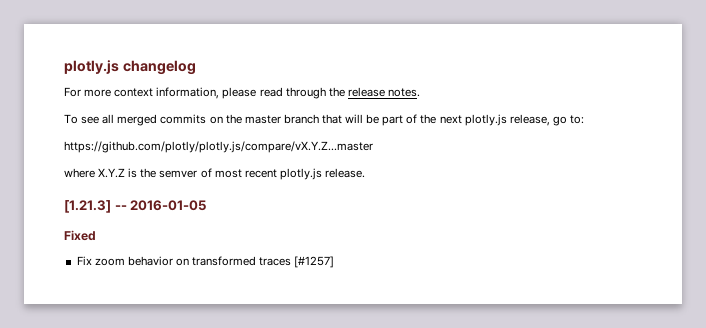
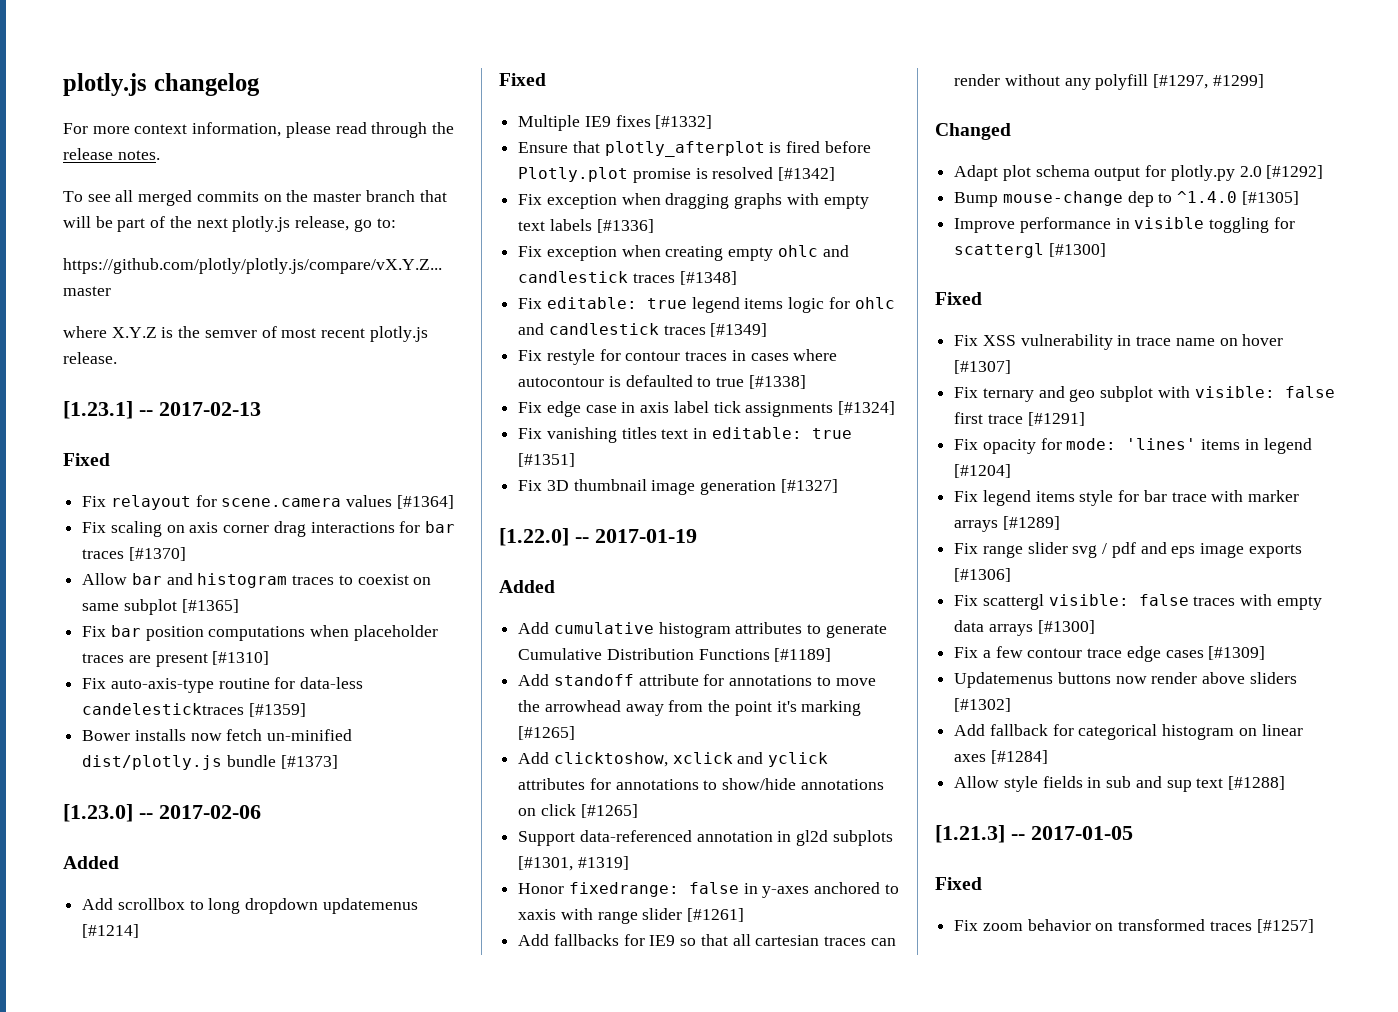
(365, 173) none -> [63,401,261,419] [63,453,110,466] [82,495,454,510] [82,521,456,537] [82,547,186,561] [82,573,432,588] [82,599,239,615] [82,625,438,641] [82,651,270,667] [82,677,364,693] [82,703,306,717] [82,729,353,741] [82,755,338,770] [63,804,261,822] [63,856,119,869] [82,898,418,914] [82,924,140,938] [499,73,546,86] [518,115,713,131] [518,141,871,157] [518,167,836,183] [518,193,869,209] [518,219,654,233] [518,245,849,261] [518,271,737,285] [518,297,895,313] [518,323,768,337] [518,349,838,365] [518,375,806,389] [518,401,896,417] [518,427,852,443] [518,453,576,467] [518,479,838,495] [499,528,697,546] [499,580,555,593] [518,622,887,638] [518,648,832,662] [518,674,876,686] [518,700,862,716] [518,726,576,740] [518,752,829,767] [518,778,884,790] [518,804,638,818] [518,830,893,846] [518,856,629,871] [518,882,899,898] [518,908,745,924] [518,934,896,946] [954,74,1264,90] [935,123,1011,140] [954,165,1324,181] [954,191,1299,207] [954,217,1295,233] [954,243,1106,258] [935,292,982,305] [954,334,1284,350] [954,360,1012,374] [954,386,1335,402] [954,412,1085,426] [954,438,1312,454] [954,464,1012,478] [954,490,1300,506] [954,516,1060,532] [954,542,1302,558] [954,568,1012,582] [954,594,1322,610] [954,620,1095,636] [954,646,1266,662] [954,672,1297,688] [954,698,1012,712] [954,724,1303,740] [954,750,1048,764] [954,776,1286,792] // [1.23.1] -- 2017-02-13 // Fixed // Fix relayout for scene.camera values [#1364] // Fix scaling on axis corner drag interactions for bar traces [#1370] // Allow bar and histogram traces to coexist on same subplot [#1365] // Fix bar position computations when placeholder traces are present [#1310] // Fix auto-axis-type routine for data-less candelesticktraces [#1359] // Bower installs now fetch un-minified dist/plotly.js bundle [#1373] // [1.23.0] -- 2017-02-06 // Added // Add scrollbox to long dropdown updatemenus [#1214] // Fixed // Multiple IE9 fixes [#1332] // Ensure that plotly_afterplot is fired before Plotly.plot promise is resolved [#1342] // Fix exception when dragging graphs with empty text labels [#1336] // Fix exception when creating empty ohlc and candlestick traces [#1348] // Fix editable: true legend items logic for ohlc and candlestick traces [#1349] // Fix restyle for contour traces in cases where autocontour is defaulted to true [#1338] // Fix edge case in axis label tick assignments [#1324] // Fix vanishing titles text in editable: true [#1351] // Fix 3D thumbnail image generation [#1327] // [1.22.0] -- 2017-01-19 // Added // Add cumulative histogram attributes to generate Cumulative Distribution Functions [#1189] // Add standoff attribute for annotations to move the arrowhead away from the point it's marking [#1265] // Add clicktoshow, xclick and yclick attributes for annotations to show/hide annotations on click [#1265] // Support data-referenced annotation in gl2d subplots [#1301, #1319] // Honor fixedrange: false in y-axes anchored to xaxis with range slider [#1261] // Add fallbacks for IE9 so that all cartesian traces can render without any polyfill [#1297, #1299] // Changed // Adapt plot schema output for plotly.py 2.0 [#1292] // Bump mouse-change dep to ^1.4.0 [#1305] // Improve performance in visible toggling for scattergl [#1300] // Fixed // Fix XSS vulnerability in trace name on hover [#1307] // Fix ternary and geo subplot with visible: false first trace [#1291] // Fix opacity for mode: 'lines' items in legend [#1204] // Fix legend items style for bar trace with marker arrays [#1289] // Fix range slider svg / pdf and eps image exports [#1306] // Fix scattergl visible: false traces with empty data arrays [#1300] // Fix a few contour trace edge cases [#1309] // Updatemenus buttons now render above sliders [#1302] // Add fallback for categorical histogram on linear axes [#1284] // Allow style fields in sub and sup text [#1288]
[130,200,207,211] 2016-01-05 -> [1031,826,1133,840] 2017-01-05

